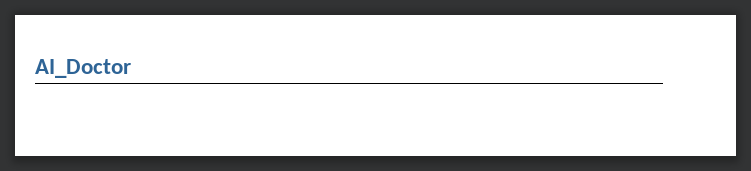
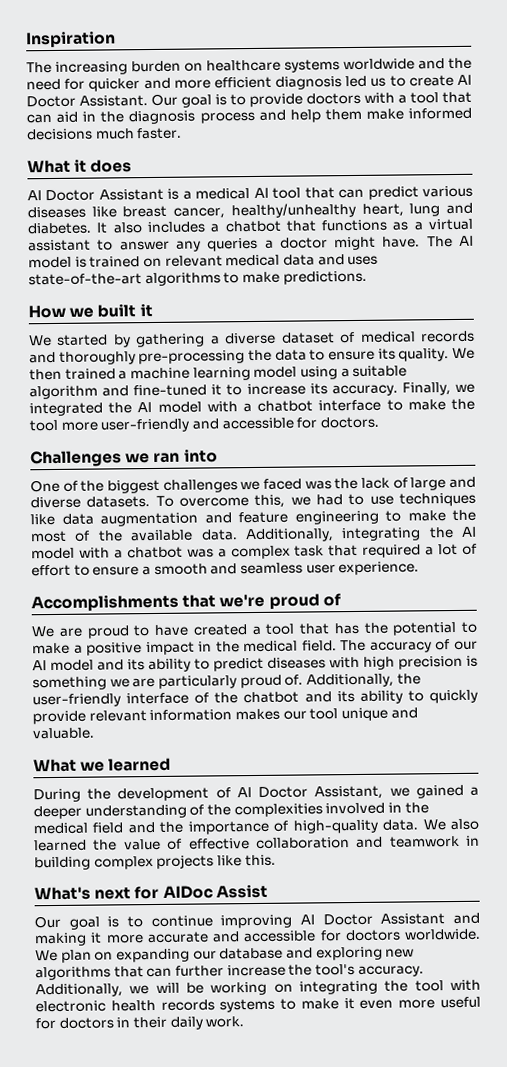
[35,59,131,78] AI_Doctor -> [26,31,116,49] [26,57,472,75] [26,74,473,92] [26,91,472,108] [26,107,473,125] [26,127,183,141] [27,159,133,174] [27,185,473,202] [27,202,474,219] [27,218,474,235] [28,235,475,252] [28,254,379,269] [28,270,367,287] [28,303,153,319] [29,330,476,348] [29,347,476,365] [29,365,408,381] [29,382,475,400] [29,398,475,417] [29,416,379,433] [30,449,218,468] [30,476,477,494] [30,492,476,509] [30,509,476,527] [30,526,477,543] [31,543,478,560] [31,561,420,577] [31,593,341,613] [31,621,477,639] [32,639,479,656] [32,655,478,673] [32,673,421,691] [32,689,478,708] [32,707,418,725] [32,727,95,740] [33,757,172,773] [33,784,480,803] [33,802,429,820] [33,818,480,835] [34,835,480,852] [34,854,276,871] [34,884,268,901] [34,912,481,930] [34,928,481,947] [35,946,415,963] [35,964,424,981] [35,979,481,998] [35,996,481,1013] [35,1016,245,1030] Inspiration // The increasing burden on healthcare systems worldwide and the need for quicker and more efficient diagnosis led us to create AI Doctor Assistant. Our goal is to provide doctors with a tool that can aid in the diagnosis process and help them make informed decisions much faster. // What it does // AI Doctor Assistant is a medical AI tool that can predict various diseases like breast cancer, healthy/unhealthy heart, lung and diabetes. It also includes a chatbot that functions as a virtual assistant to answer any queries a doctor might have. The AI model is trained on relevant medical data and uses state-of-the-art algorithms to make predictions. // How we built it // We started by gathering a diverse dataset of medical records and thoroughly pre-processing the data to ensure its quality. We then trained a machine learning model using a suitable algorithm and fine-tuned it to increase its accuracy. Finally, we integrated the AI model with a chatbot interface to make the tool more user-friendly and accessible for doctors. // Challenges we ran into // One of the biggest challenges we faced was the lack of large and diverse datasets. To overcome this, we had to use techniques like data augmentation and feature engineering to make the most of the available data. Additionally, integrating the AI model with a chatbot was a complex task that required a lot of effort to ensure a smooth and seamless user experience. // Accomplishments that we're proud of // We are proud to have created a tool that has the potential to make a positive impact in the medical field. The accuracy of our AI model and its ability to predict diseases with high precision is something we are particularly proud of. Additionally, the user-friendly interface of the chatbot and its ability to quickly provide relevant information makes our tool unique and valuable. // What we learned // During the development of AI Doctor Assistant, we gained a deeper understanding of the complexities involved in the medical field and the importance of high-quality data. We also learned the value of effective collaboration and teamwork in building complex projects like this. // What's next for AIDoc Assist // Our goal is to continue improving AI Doctor Assistant and making it more accurate and accessible for doctors worldwide. We plan on expanding our database and exploring new algorithms that can further increase the tool's accuracy. Additionally, we will be working on integrating the tool with electronic health records systems to make it even more useful for doctors in their daily work.

